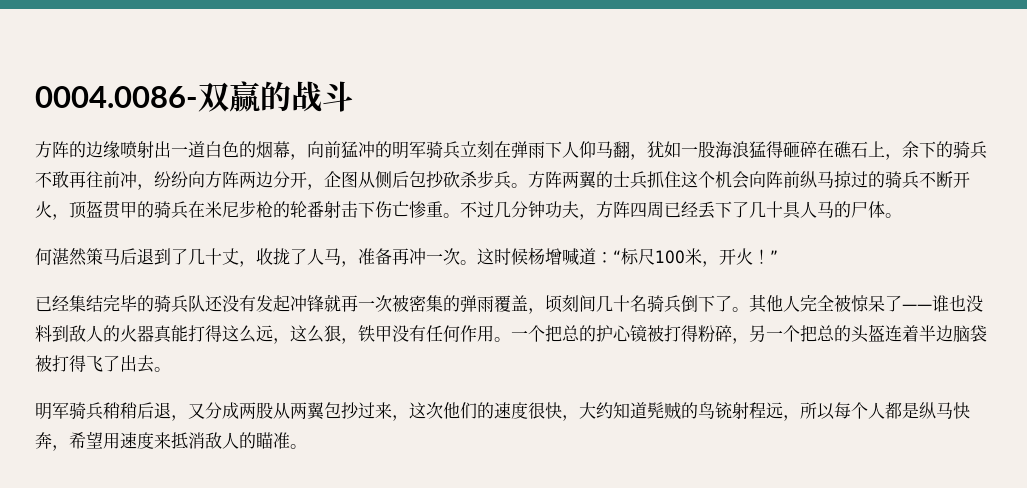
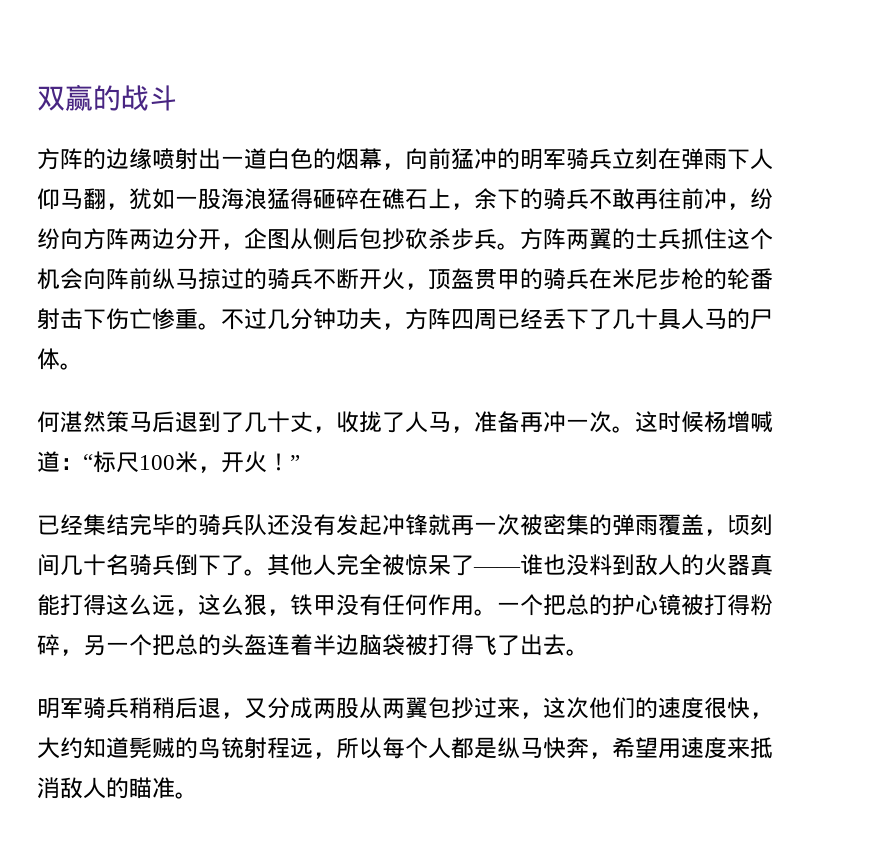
[35,86,198,108] 0004.0086- -> (37, 98) none

